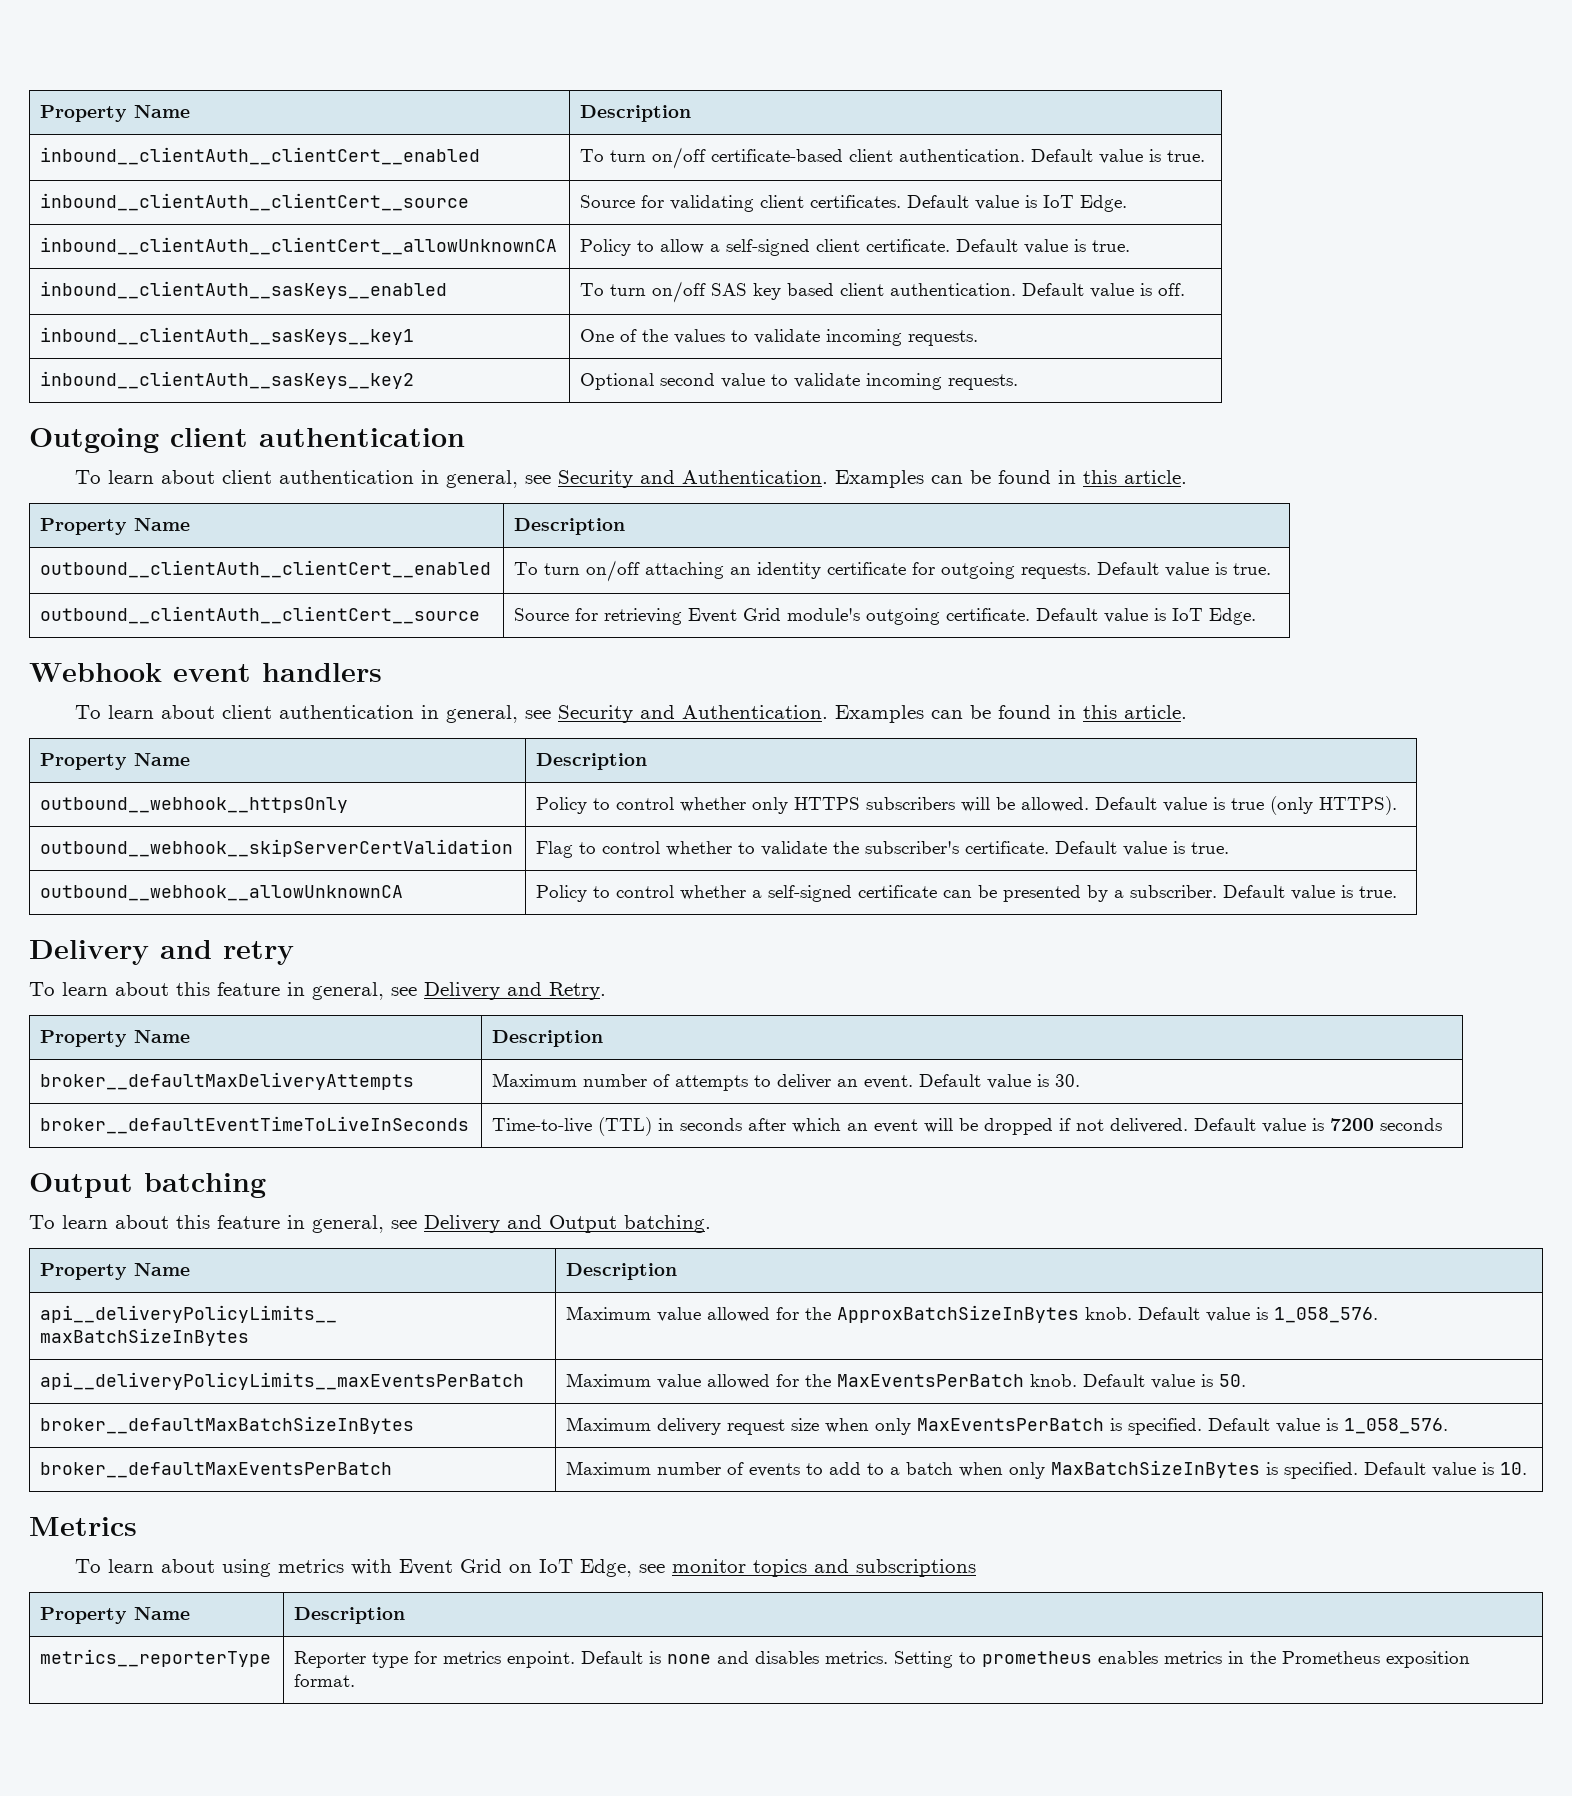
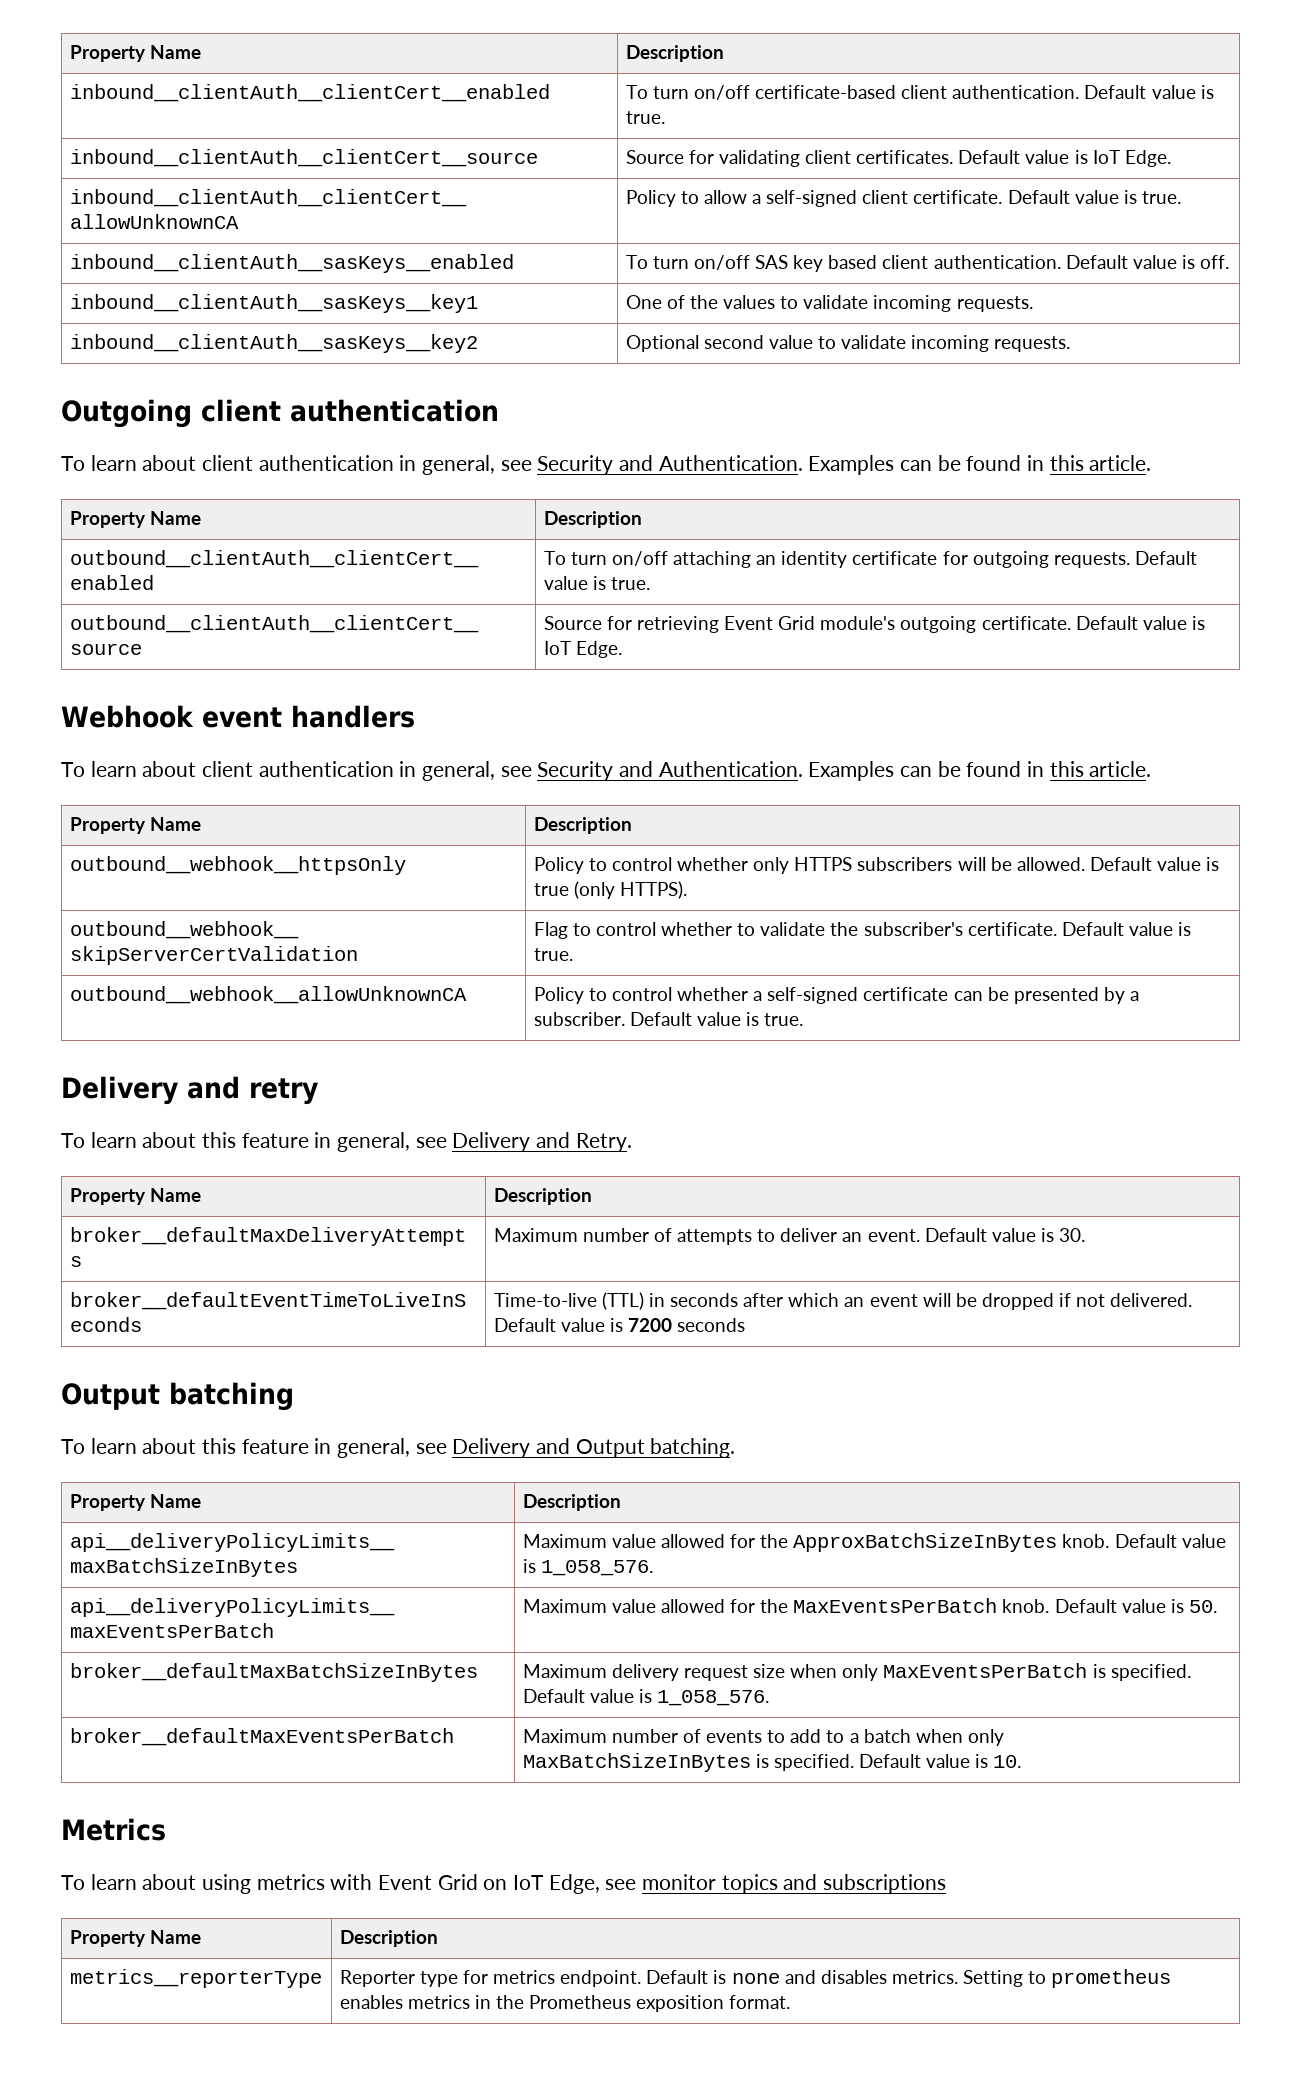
[507,1651,576,1668] enpoint. -> [560,1970,642,1987] endpoint.

